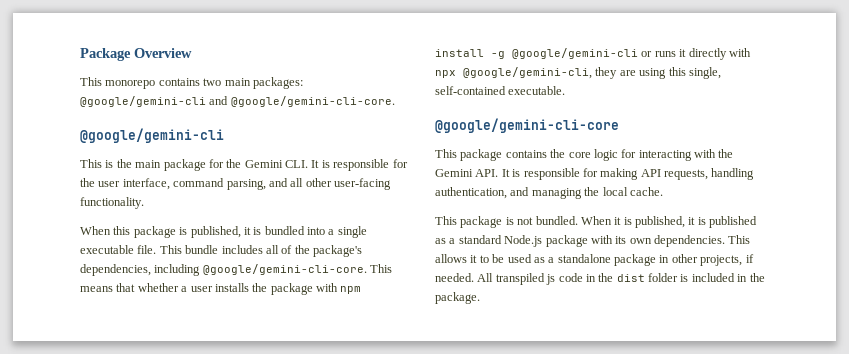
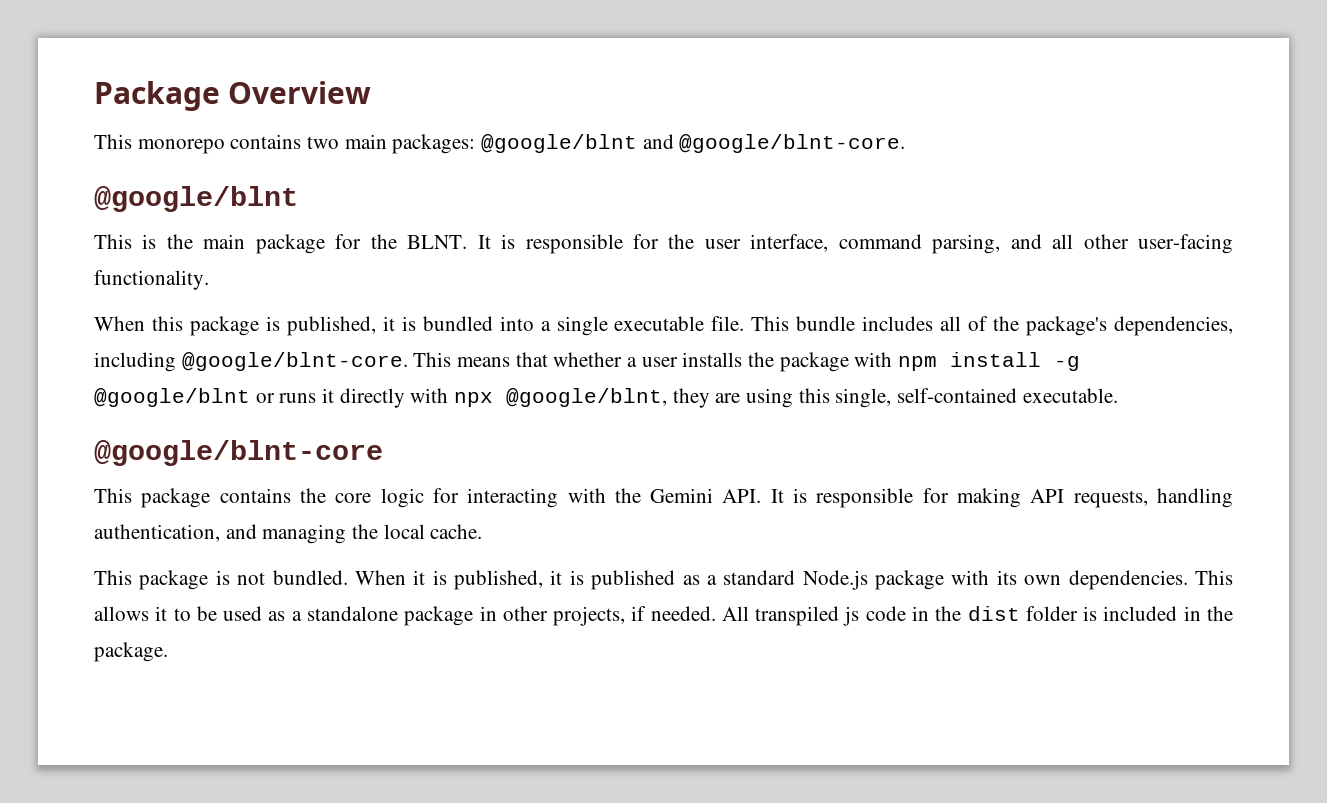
[80,96,395,107] [80,128,224,143] @google/gemini-cli and @google/gemini-cli-core. // @google/gemini-cli -> [481,134,906,153] [94,186,298,212] @google/blnt and @google/blnt-core. // @google/blnt
[244,160,308,168] Gemini CLI. -> [407,235,468,249] BLNT.
[202,264,367,275] @google/gemini-cli-core. -> [181,352,408,371] @google/blnt-core.
[512,48,638,59] @google/gemini-cli -> [94,388,250,407] @google/blnt
[463,67,592,79] @google/gemini-cli, -> [506,388,668,407] @google/blnt,
[435,118,619,133] @google/gemini-cli-core -> [94,440,383,466] @google/blnt-core

